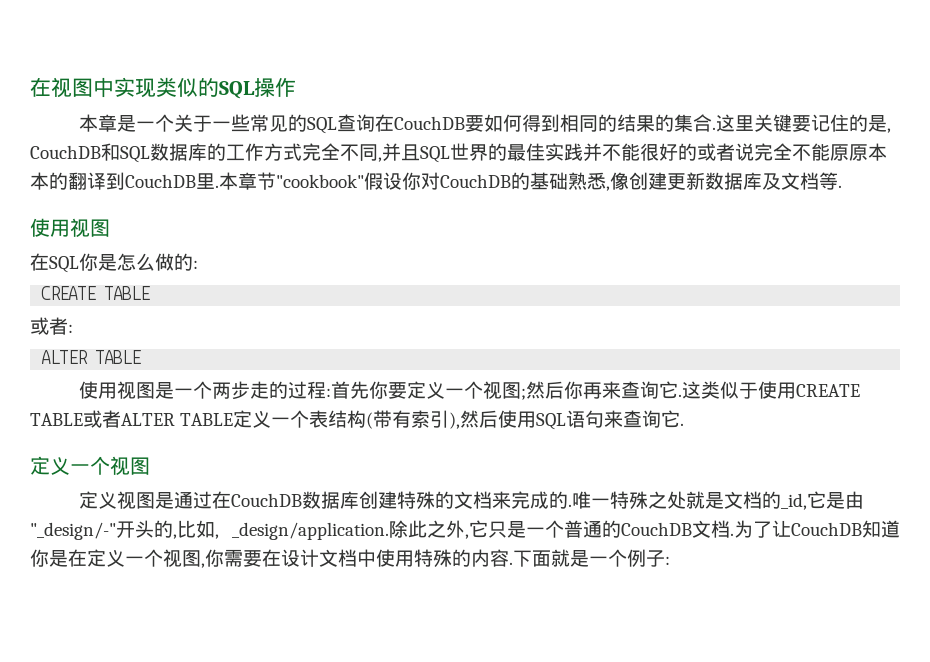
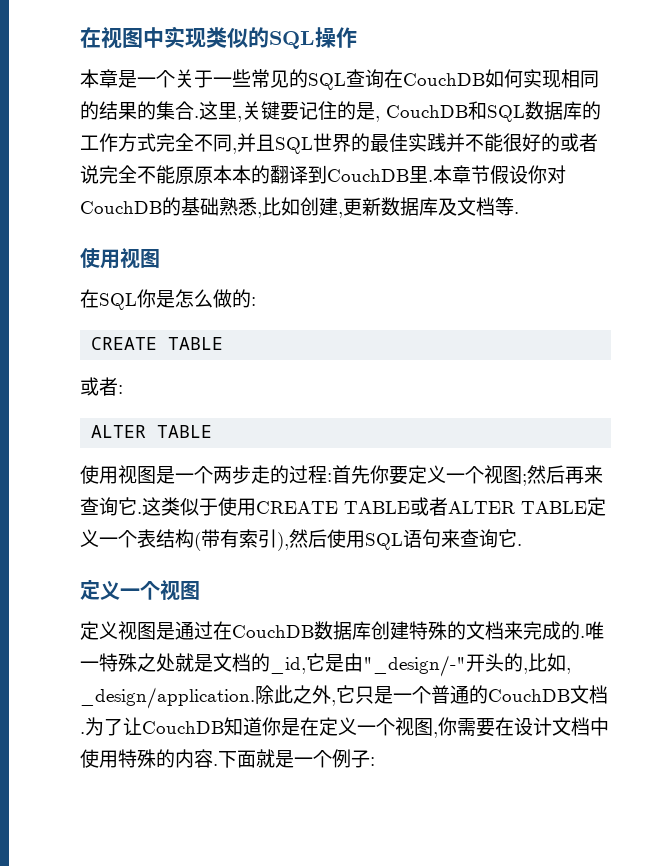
[464,114,560,132] 要如何得到 -> [485,69,561,88] 如何实现
(754, 123) none -> [237,116,242,122] ,
[276,174,364,188] "cookbook" -> (490, 174) none
[610,172,667,190] 像创建 -> [262,197,343,218] 比如创建,
[563,381,583,399] 你 -> (565, 474) none

